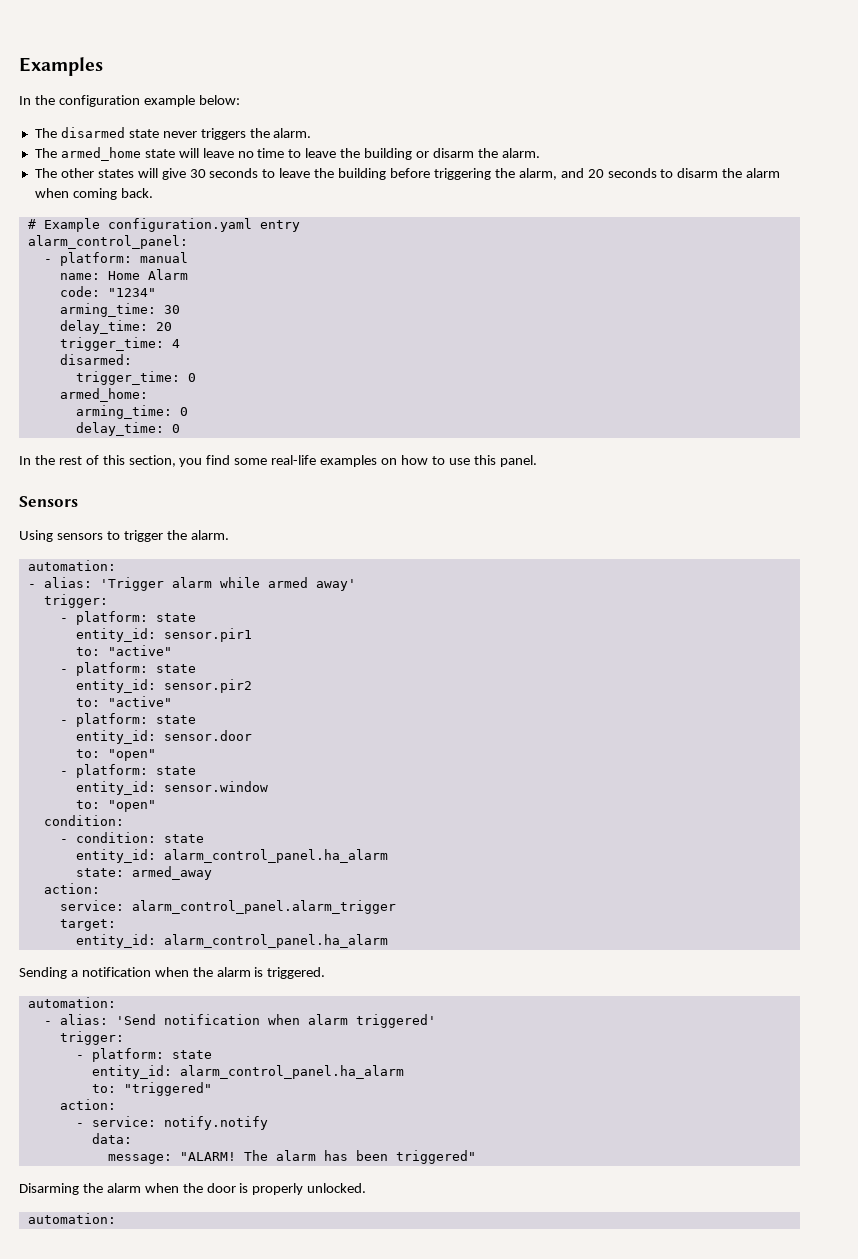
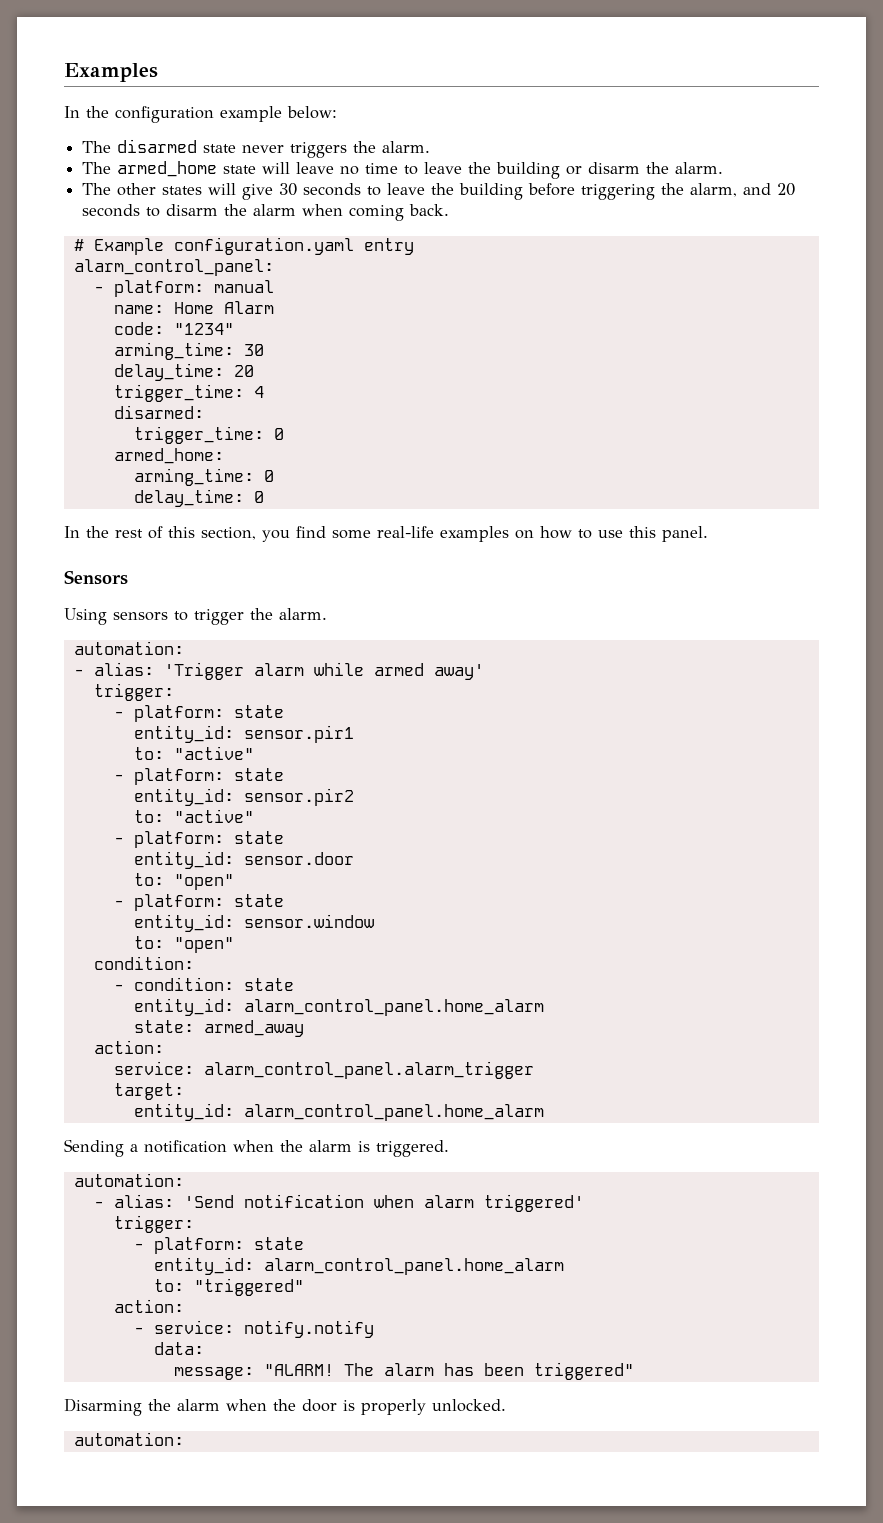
[163,849,388,863] alarm_control_panel.ha_alarm -> [243,999,544,1016] alarm_control_panel.home_alarm
[163,934,388,948] alarm_control_panel.ha_alarm -> [243,1104,544,1121] alarm_control_panel.home_alarm
[179,1065,404,1079] alarm_control_panel.ha_alarm -> [263,1258,564,1275] alarm_control_panel.home_alarm

